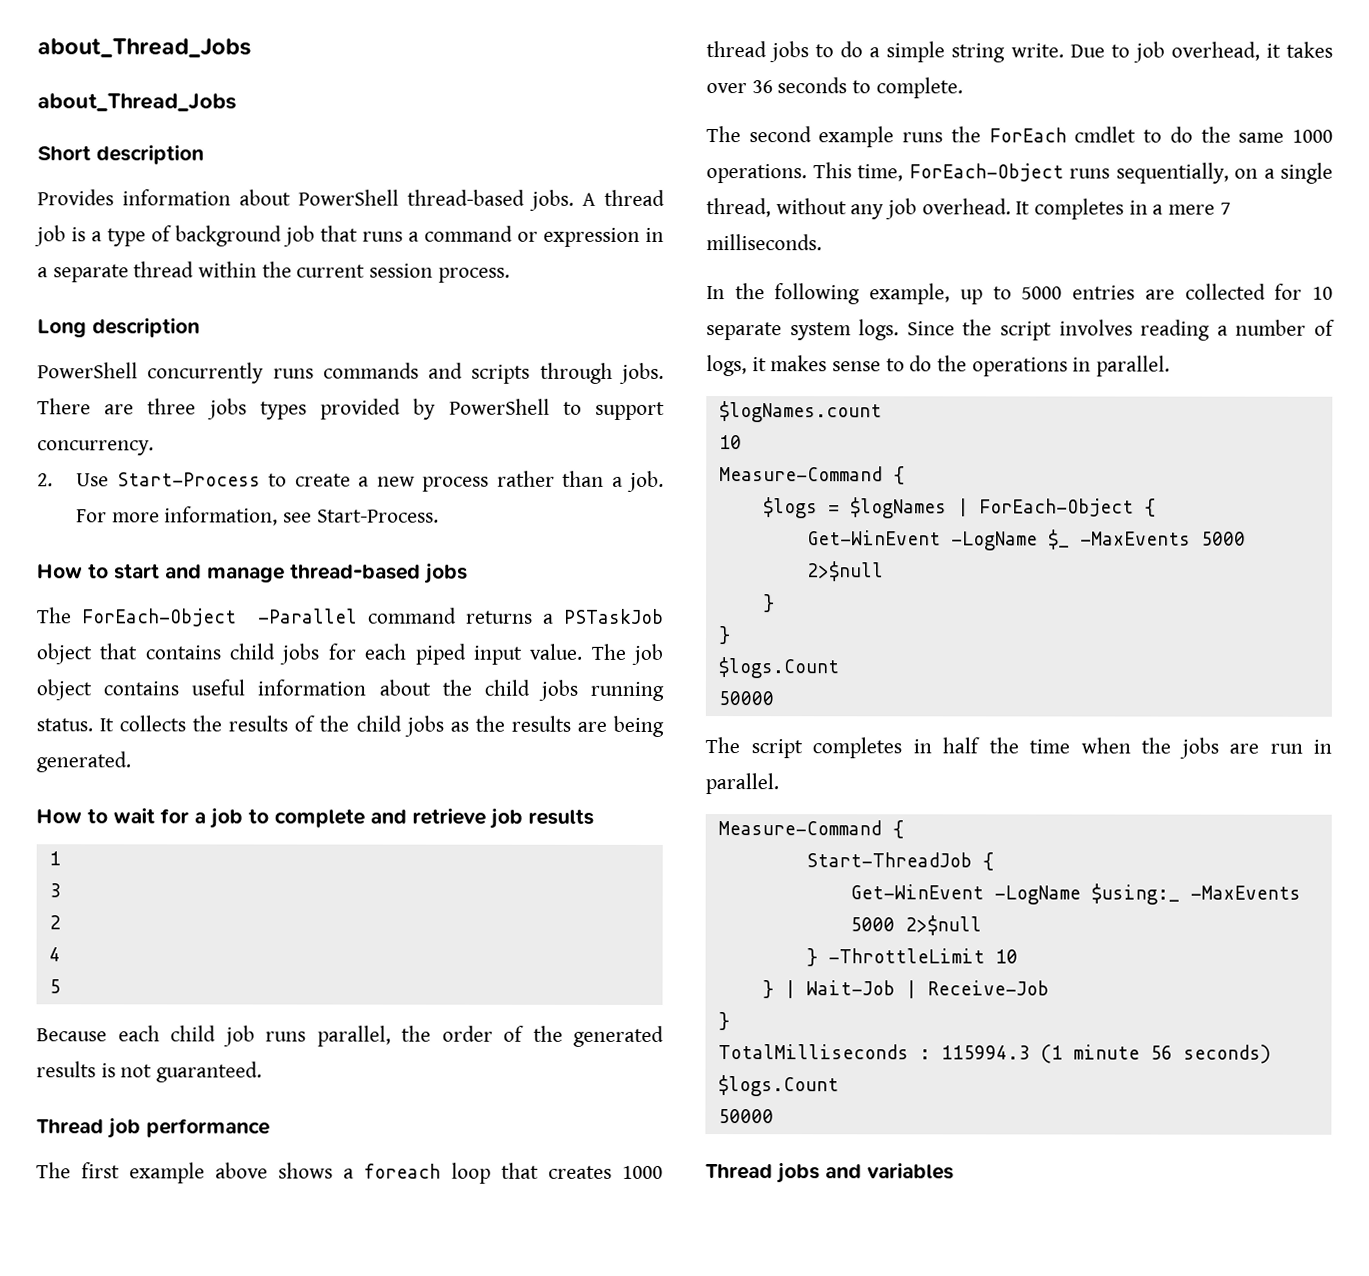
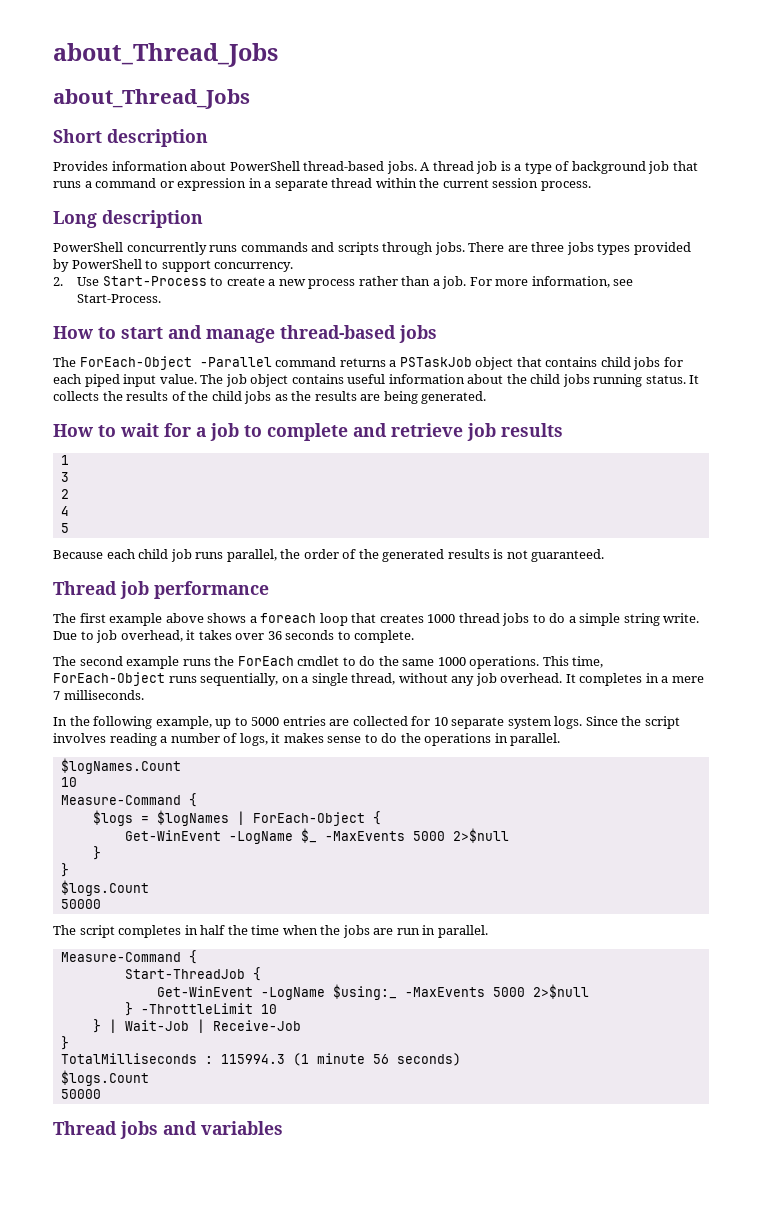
[718,401,882,423] $logNames.count -> [60,758,181,774] $logNames.Count

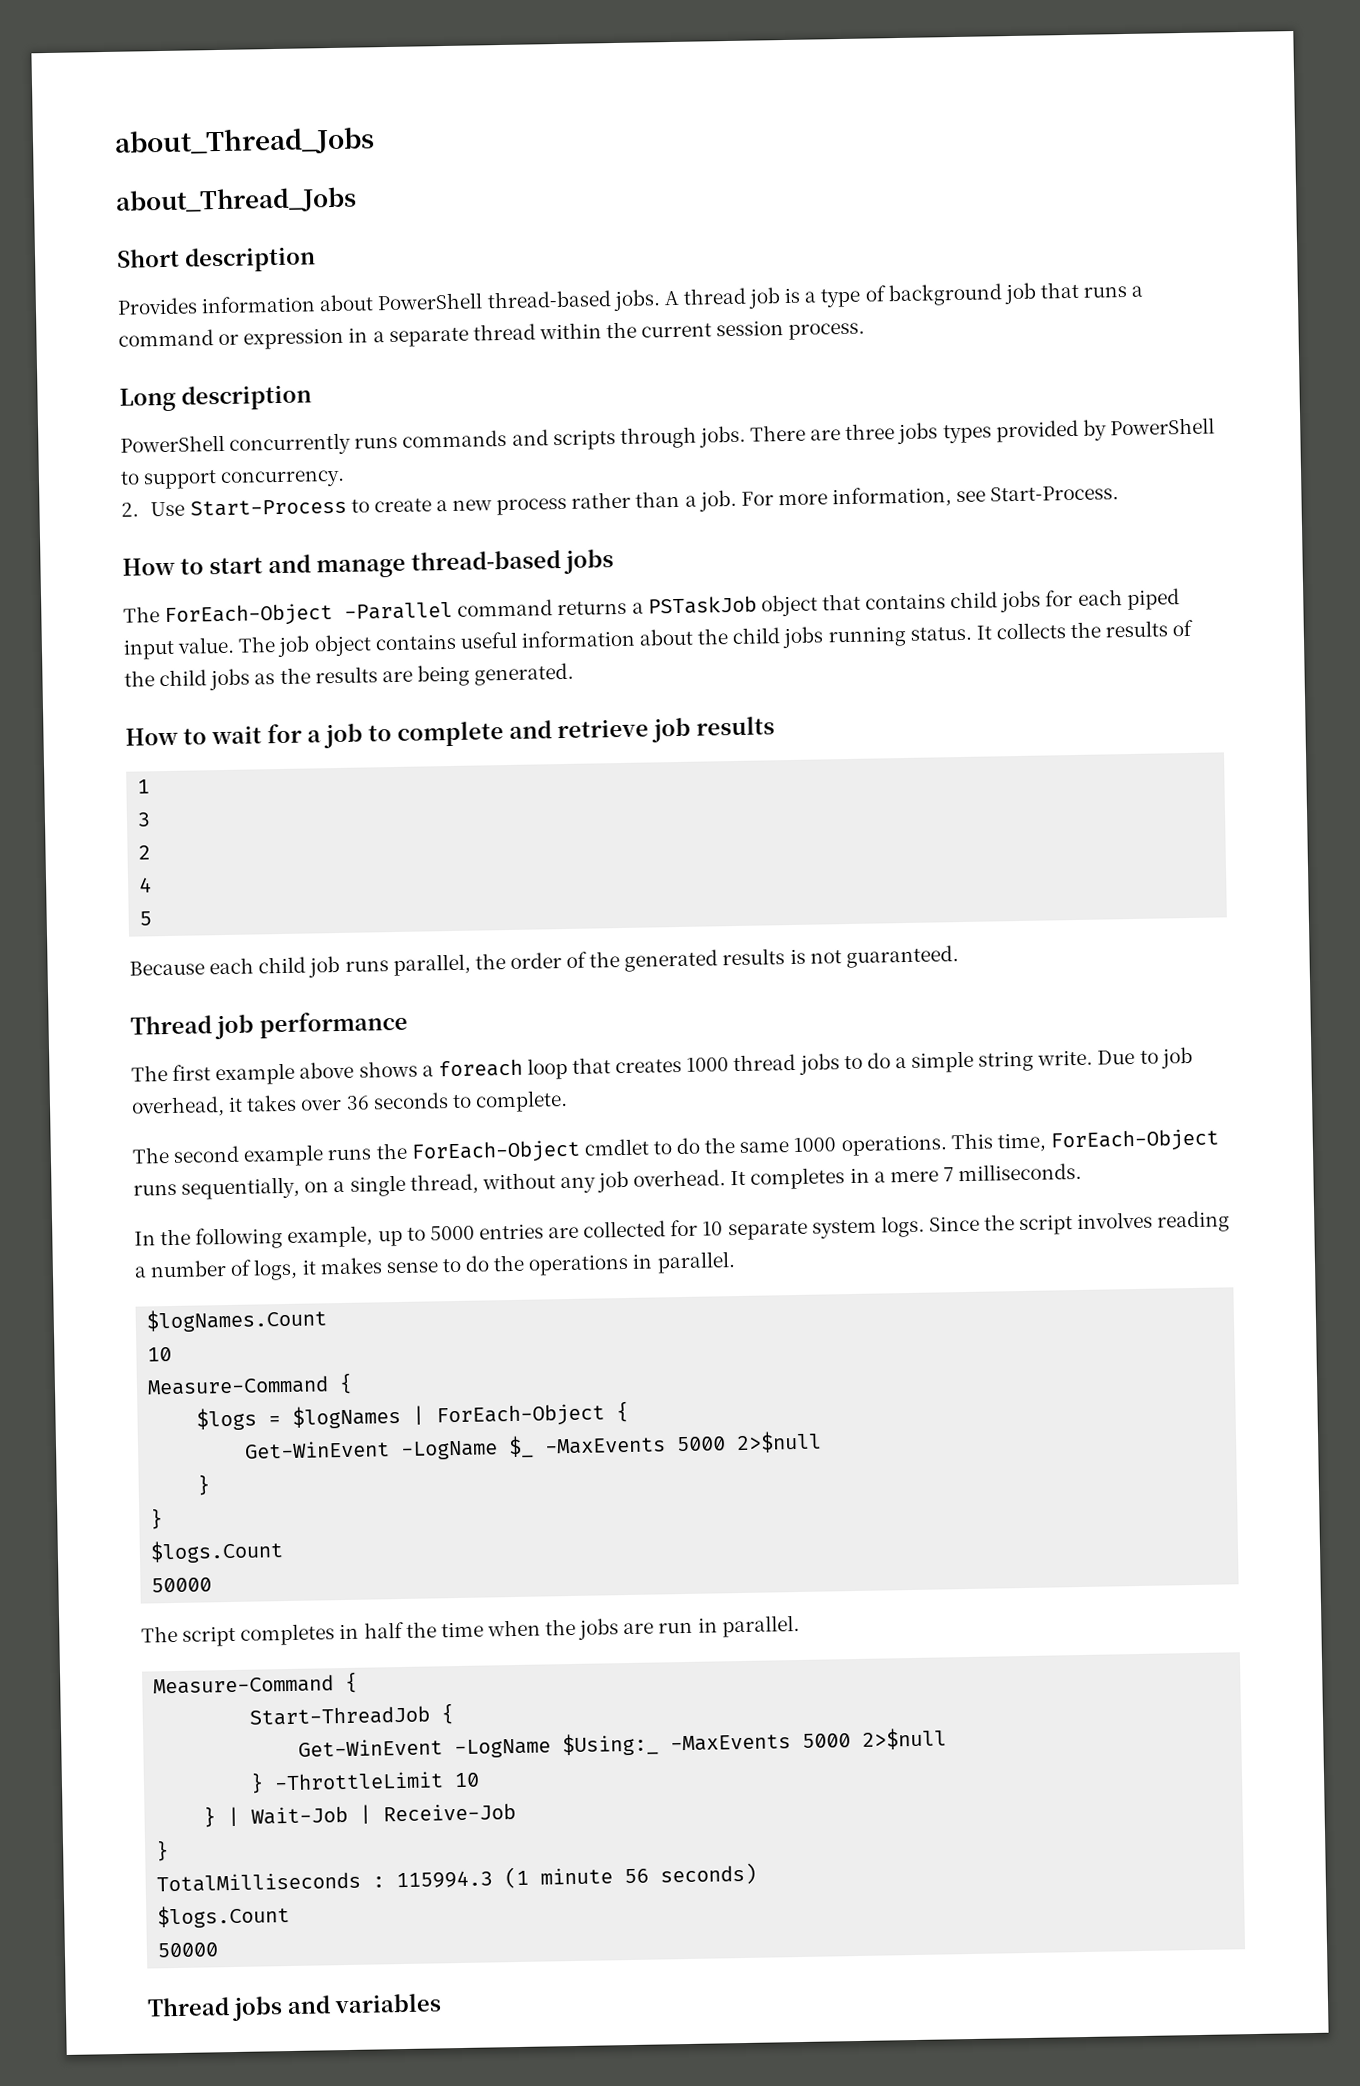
[237,656,294,666] ForEach -> [410,1139,581,1164] ForEach-Object
[332,984,397,1000] $using:_ -> [562,1732,660,1757] $Using:_

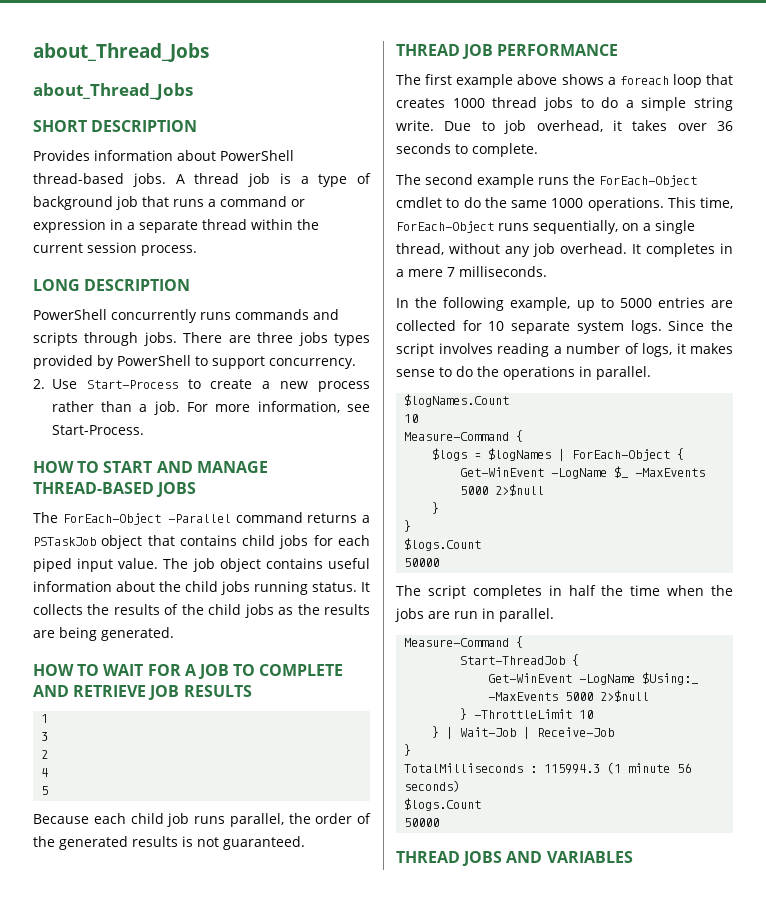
[116,246,316,273] Short description -> [33,120,198,132] SHORT DESCRIPTION
[119,384,312,412] Long description -> [33,279,191,291] LONG DESCRIPTION
[122,549,614,579] How to start and manage thread-based jobs -> [33,461,268,473] [33,482,197,497] HOW TO START AND MANAGE THREAD-BASED JOBS
[125,716,775,749] How to wait for a job to complete and retrieve job results -> [33,664,344,679] [33,685,252,700] HOW TO WAIT FOR A JOB TO COMPLETE AND RETRIEVE JOB RESULTS
[130,1010,408,1040] Thread job performance -> [396,44,619,59] THREAD JOB PERFORMANCE
[147,1993,442,2022] Thread jobs and variables -> [396,851,633,866] THREAD JOBS AND VARIABLES

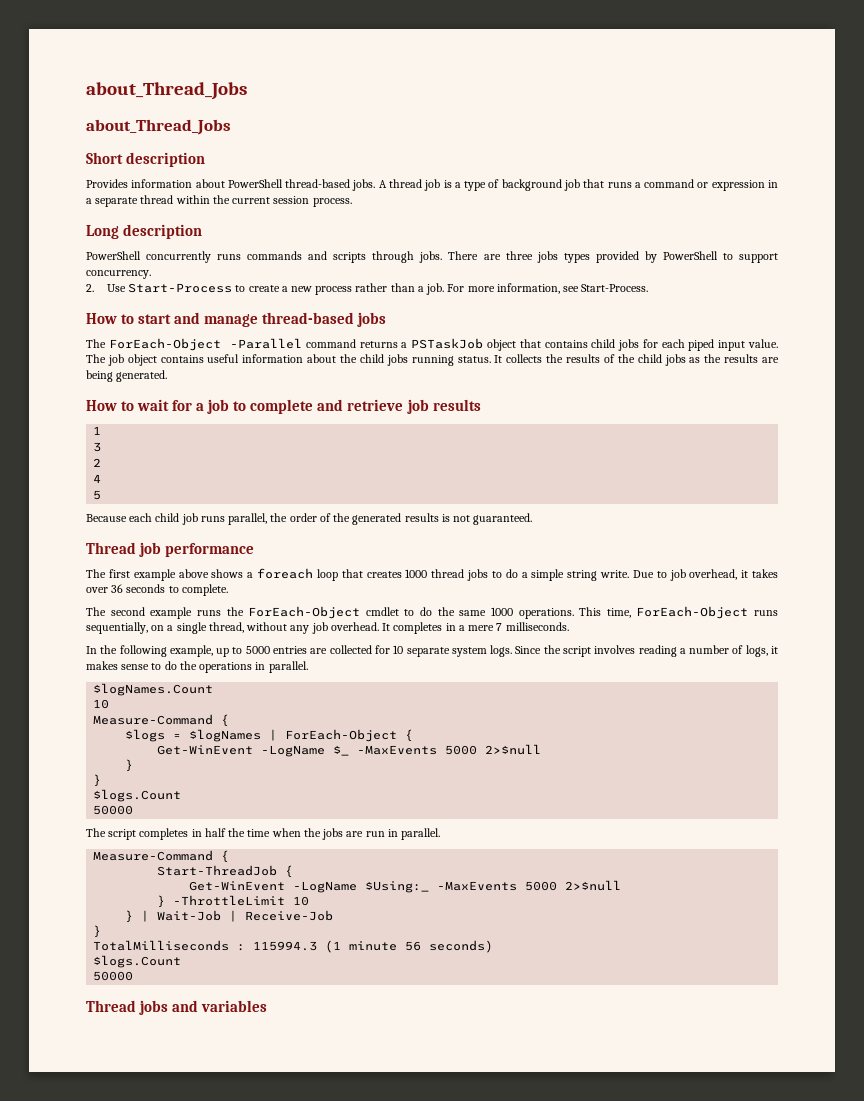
[33,120,198,132] SHORT DESCRIPTION -> [86,152,206,167] Short description
[33,279,191,291] LONG DESCRIPTION -> [86,224,203,239] Long description
[33,461,268,473] [33,482,197,497] HOW TO START AND MANAGE THREAD-BASED JOBS -> [86,312,387,327] How to start and manage thread-based jobs
[33,664,344,679] [33,685,252,700] HOW TO WAIT FOR A JOB TO COMPLETE AND RETRIEVE JOB RESULTS -> [86,399,481,414] How to wait for a job to complete and retrieve job results
[396,44,619,59] THREAD JOB PERFORMANCE -> [86,542,255,557] Thread job performance
[396,851,633,866] THREAD JOBS AND VARIABLES -> [86,1000,268,1015] Thread jobs and variables

